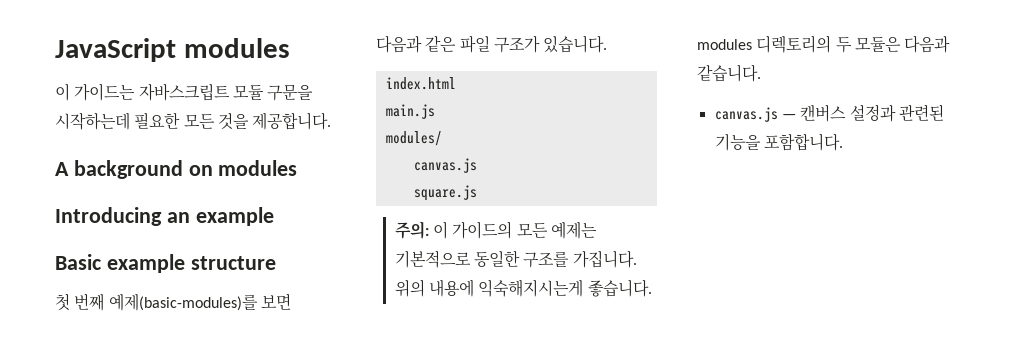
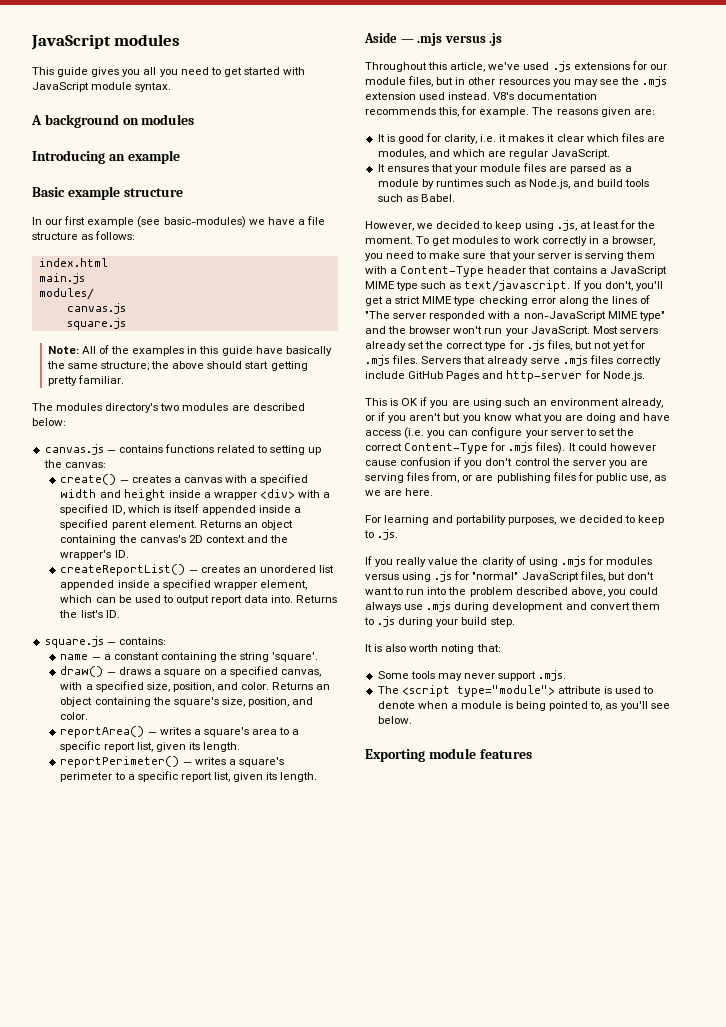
[55,83,314,101] [55,112,332,130] 이 가이드는 자바스크립트 모듈 구문을 시작하는데 필요한 모든 것을 제공합니다. -> [32,67,306,77] [32,82,172,92] This guide gives you all you need to get started with JavaScript module syntax.
[55,293,291,311] [376,35,608,53] 첫 번째 예제(basic-modules)를 보면 다음과 같은 파일 구조가 있습니다. -> [32,216,325,228] [32,231,136,240] In our first example (see basic-modules) we have a file structure as follows:
[394,221,597,239] [394,250,637,268] [394,279,652,297] [697,35,951,53] [697,64,761,82] [714,104,944,122] [714,133,843,151] 주의: 이 가이드의 모든 예제는 기본적으로 동일한 구조를 가집니다. 위의 내용에 익숙해지시는게 좋습니다. // modules 디렉토리의 두 모듈은 다음과 같습니다. // canvas.js — 캔버스 설정과 관련된 기능을 포함합니다. -> [47,345,332,356] [46,361,308,371] [47,375,124,386] [32,403,305,413] [32,418,66,426] [44,444,322,455] [43,460,106,468] [60,474,309,485] [60,489,331,501] [60,504,302,515] [60,519,293,530] [60,535,289,545] [60,550,129,560] [60,564,334,576] [60,579,307,590] [60,595,338,605] [59,610,120,618] [44,636,166,648] [60,652,319,662] [60,666,322,677] [60,681,331,692] [60,697,314,707] [60,712,89,720] [60,726,300,738] [60,741,240,752] [60,756,284,768] [60,771,318,782] [364,32,503,46] [365,61,667,72] [365,76,668,87] [365,92,598,100] [365,106,655,117] [377,133,665,144] [377,149,611,159] [377,163,632,174] [377,179,650,189] [377,194,455,202] [365,220,656,231] [365,236,655,246] [365,251,656,261] [365,266,667,277] [365,280,663,292] [365,295,651,306] [365,311,665,321] [365,326,658,336] [365,340,646,351] [365,355,661,366] [365,370,645,382] [365,397,664,408] [365,412,671,423] [365,427,634,439] [365,442,656,454] [365,457,648,468] [365,472,667,483] [365,488,434,496] [365,515,664,525] [364,529,399,540] [365,556,653,567] [365,571,654,582] [365,587,658,597] [365,601,660,612] [364,616,515,627] [365,644,501,654] [377,670,567,681] [377,685,654,697] [377,701,670,711] [377,716,412,724] [365,748,532,762] Note: All of the examples in this guide have basically the same structure; the above should start getting pretty familiar. // The modules directory's two modules are described below: // canvas.js — contains functions related to setting up the canvas: // create() — creates a canvas with a specified width and height inside a wrapper <div> with a specified ID, which is itself appended inside a specified parent element. Returns an object containing the canvas's 2D context and the wrapper's ID. // createReportList() — creates an unordered list appended inside a specified wrapper element, which can be used to output report data into. Returns the list's ID. // square.js — contains: // name — a constant containing the string 'square'. // draw() — draws a square on a specified canvas, with a specified size, position, and color. Returns an object containing the square's size, position, and color. // reportArea() — writes a square's area to a specific report list, given its length. // reportPerimeter() — writes a square's perimeter to a specific report list, given its length. // Aside — .mjs versus .js // Throughout this article, we've used .js extensions for our module files, but in other resources you may see the .mjs extension used instead. V8's documentation recommends this, for example. The reasons given are: // It is good for clarity, i.e. it makes it clear which files are modules, and which are regular JavaScript. // It ensures that your module files are parsed as a module by runtimes such as Node.js, and build tools such as Babel. // However, we decided to keep using .js, at least for the moment. To get modules to work correctly in a browser, you need to make sure that your server is serving them with a Content-Type header that contains a JavaScript MIME type such as text/javascript. If you don't, you'll get a strict MIME type checking error along the lines of "The server responded with a non-JavaScript MIME type" and the browser won't run your JavaScript. Most servers already set the correct type for .js files, but not yet for .mjs files. Servers that already serve .mjs files correctly include GitHub Pages and http-server for Node.js. // This is OK if you are using such an environment already, or if you aren't but you know what you are doing and have access (i.e. you can configure your server to set the correct Content-Type for .mjs files). It could however cause confusion if you don't control the server you are serving files from, or are publishing files for public use, as we are here. // For learning and portability purposes, we decided to keep to .js. // If you really value the clarity of using .mjs for modules versus using .js for "normal" JavaScript files, but don't want to run into the problem described above, you could always use .mjs during development and convert them to .js during your build step. // It is also worth noting that: // Some tools may never support .mjs. // The <script type="module"> attribute is used to denote when a module is being pointed to, as you'll see below. // Exporting module features

